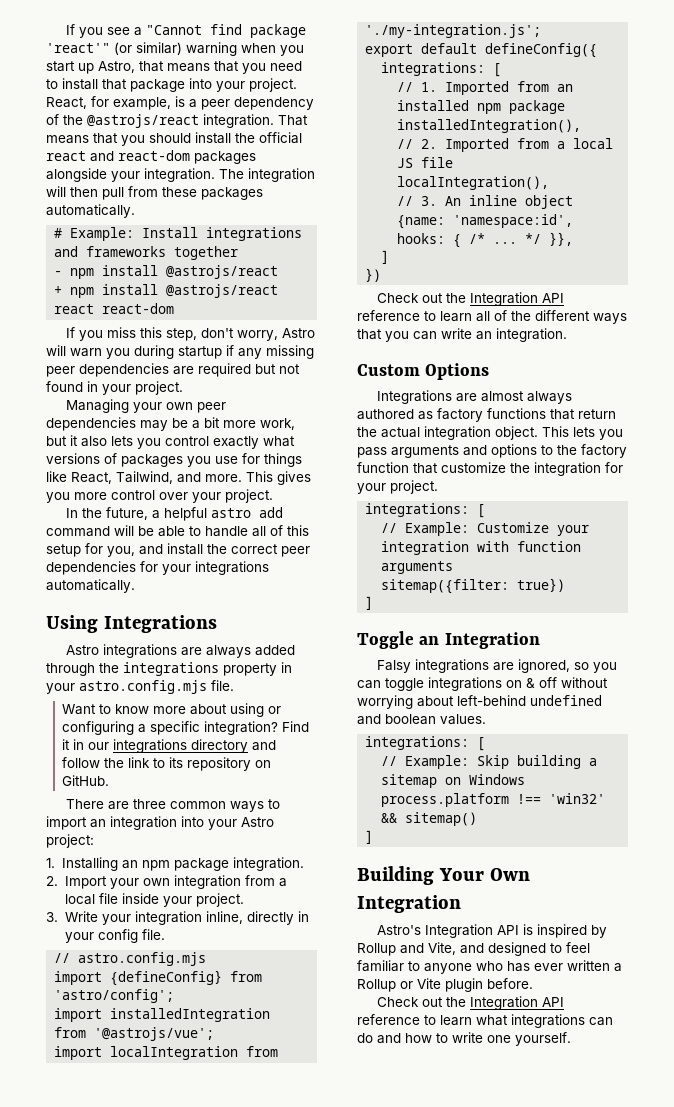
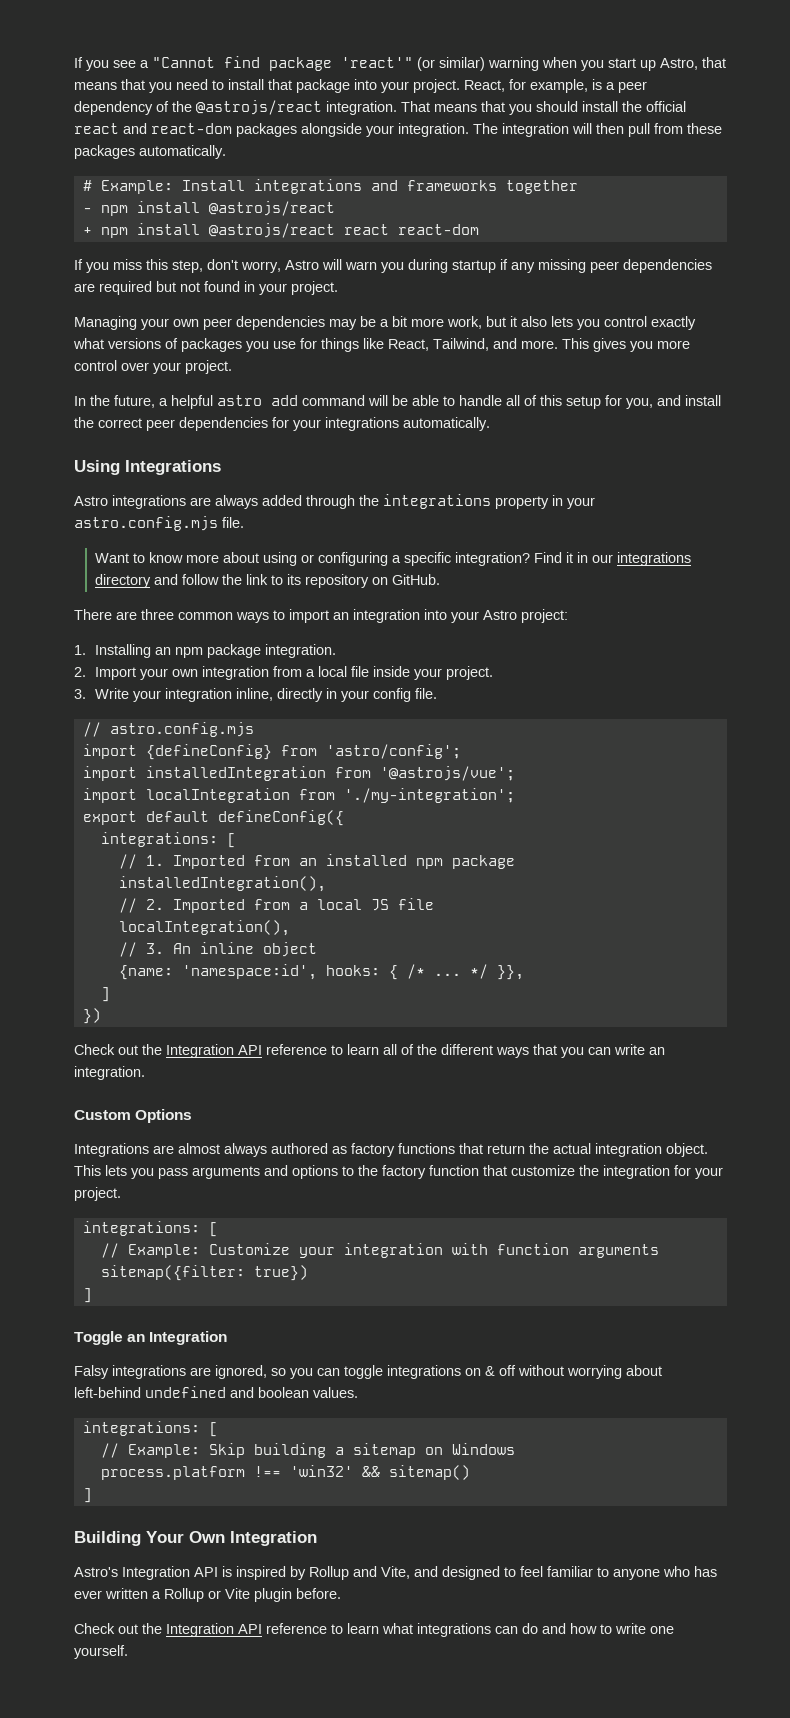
[365,24,542,38] './my-integration.js'; -> [343,788,515,803] './my-integration';

